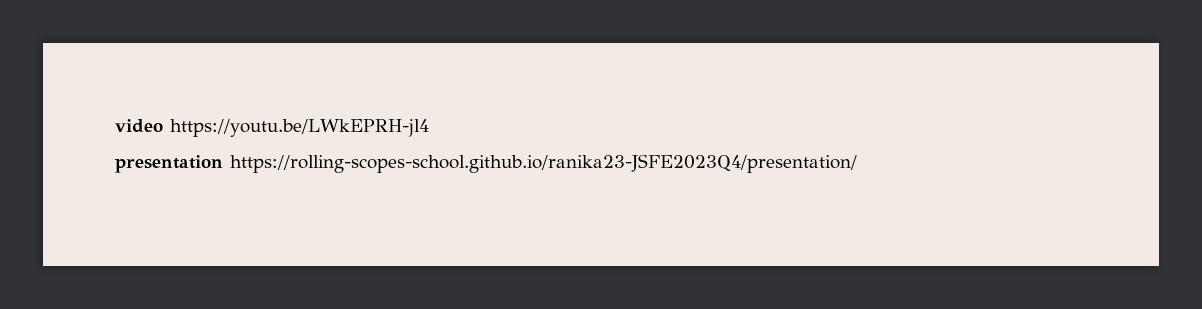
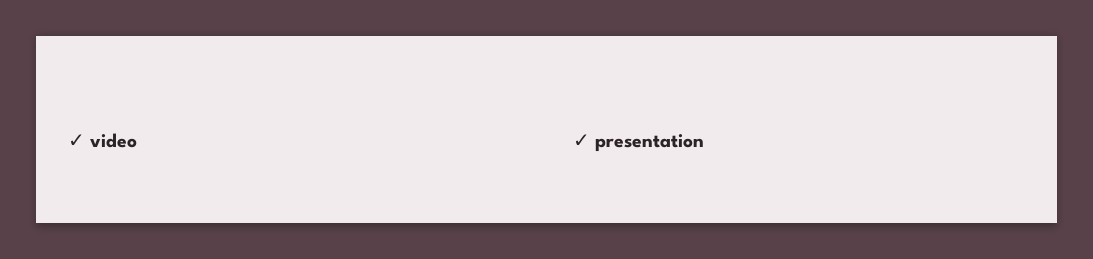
(115, 126) none -> [68,134,85,147] ✓
[170,119,429,137] [115,154,857,173] https://youtu.be/LWkEPRH-jl4 // presentation https://rolling-scopes-school.github.io/ranika23-JSFE2023Q4/presentation/ -> [573,134,705,152] // ✓ presentation

